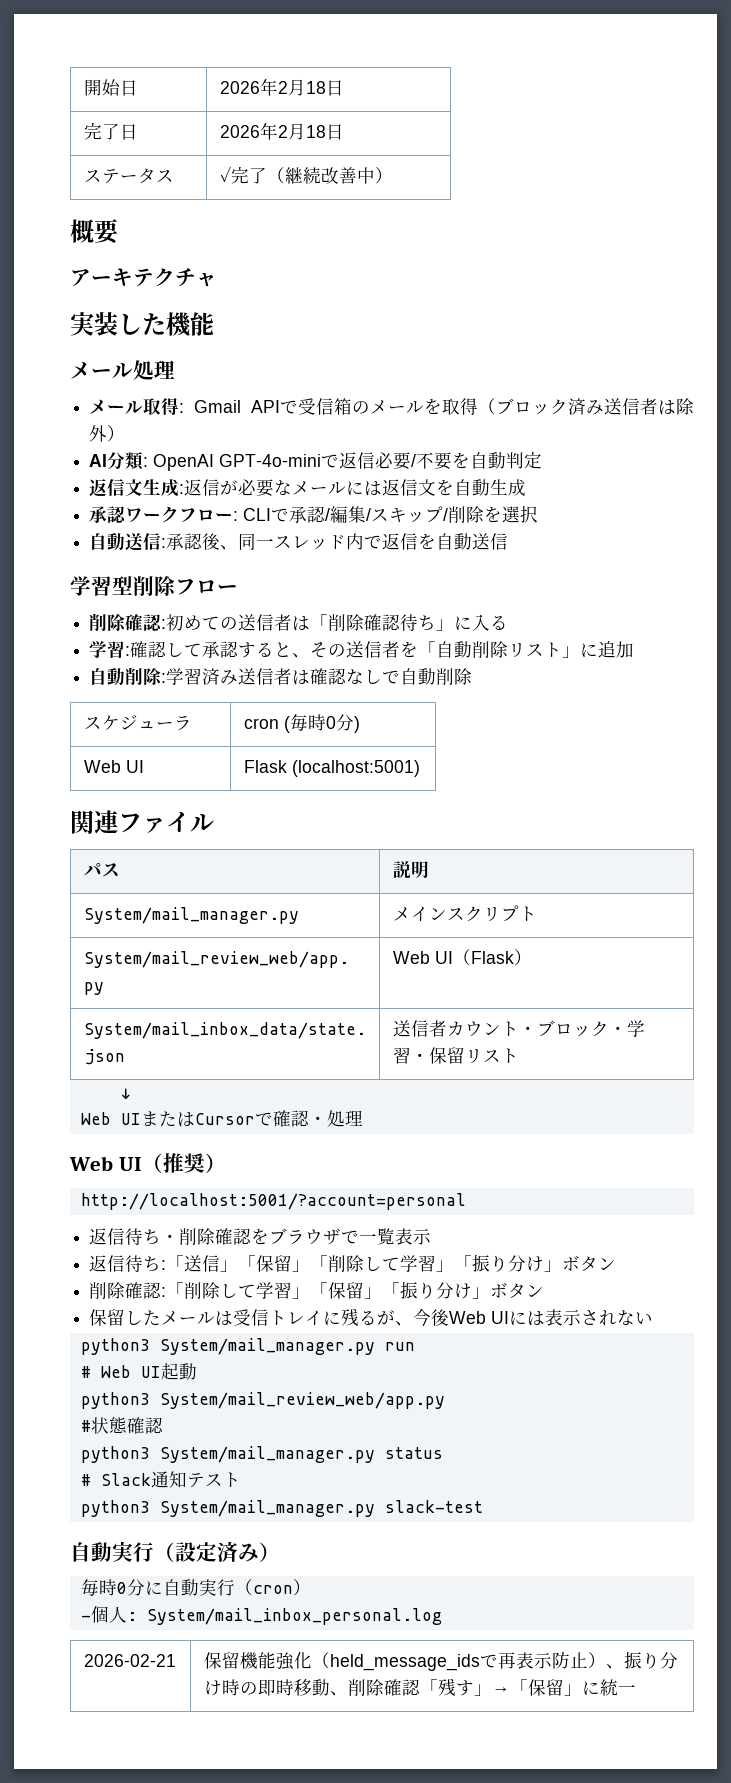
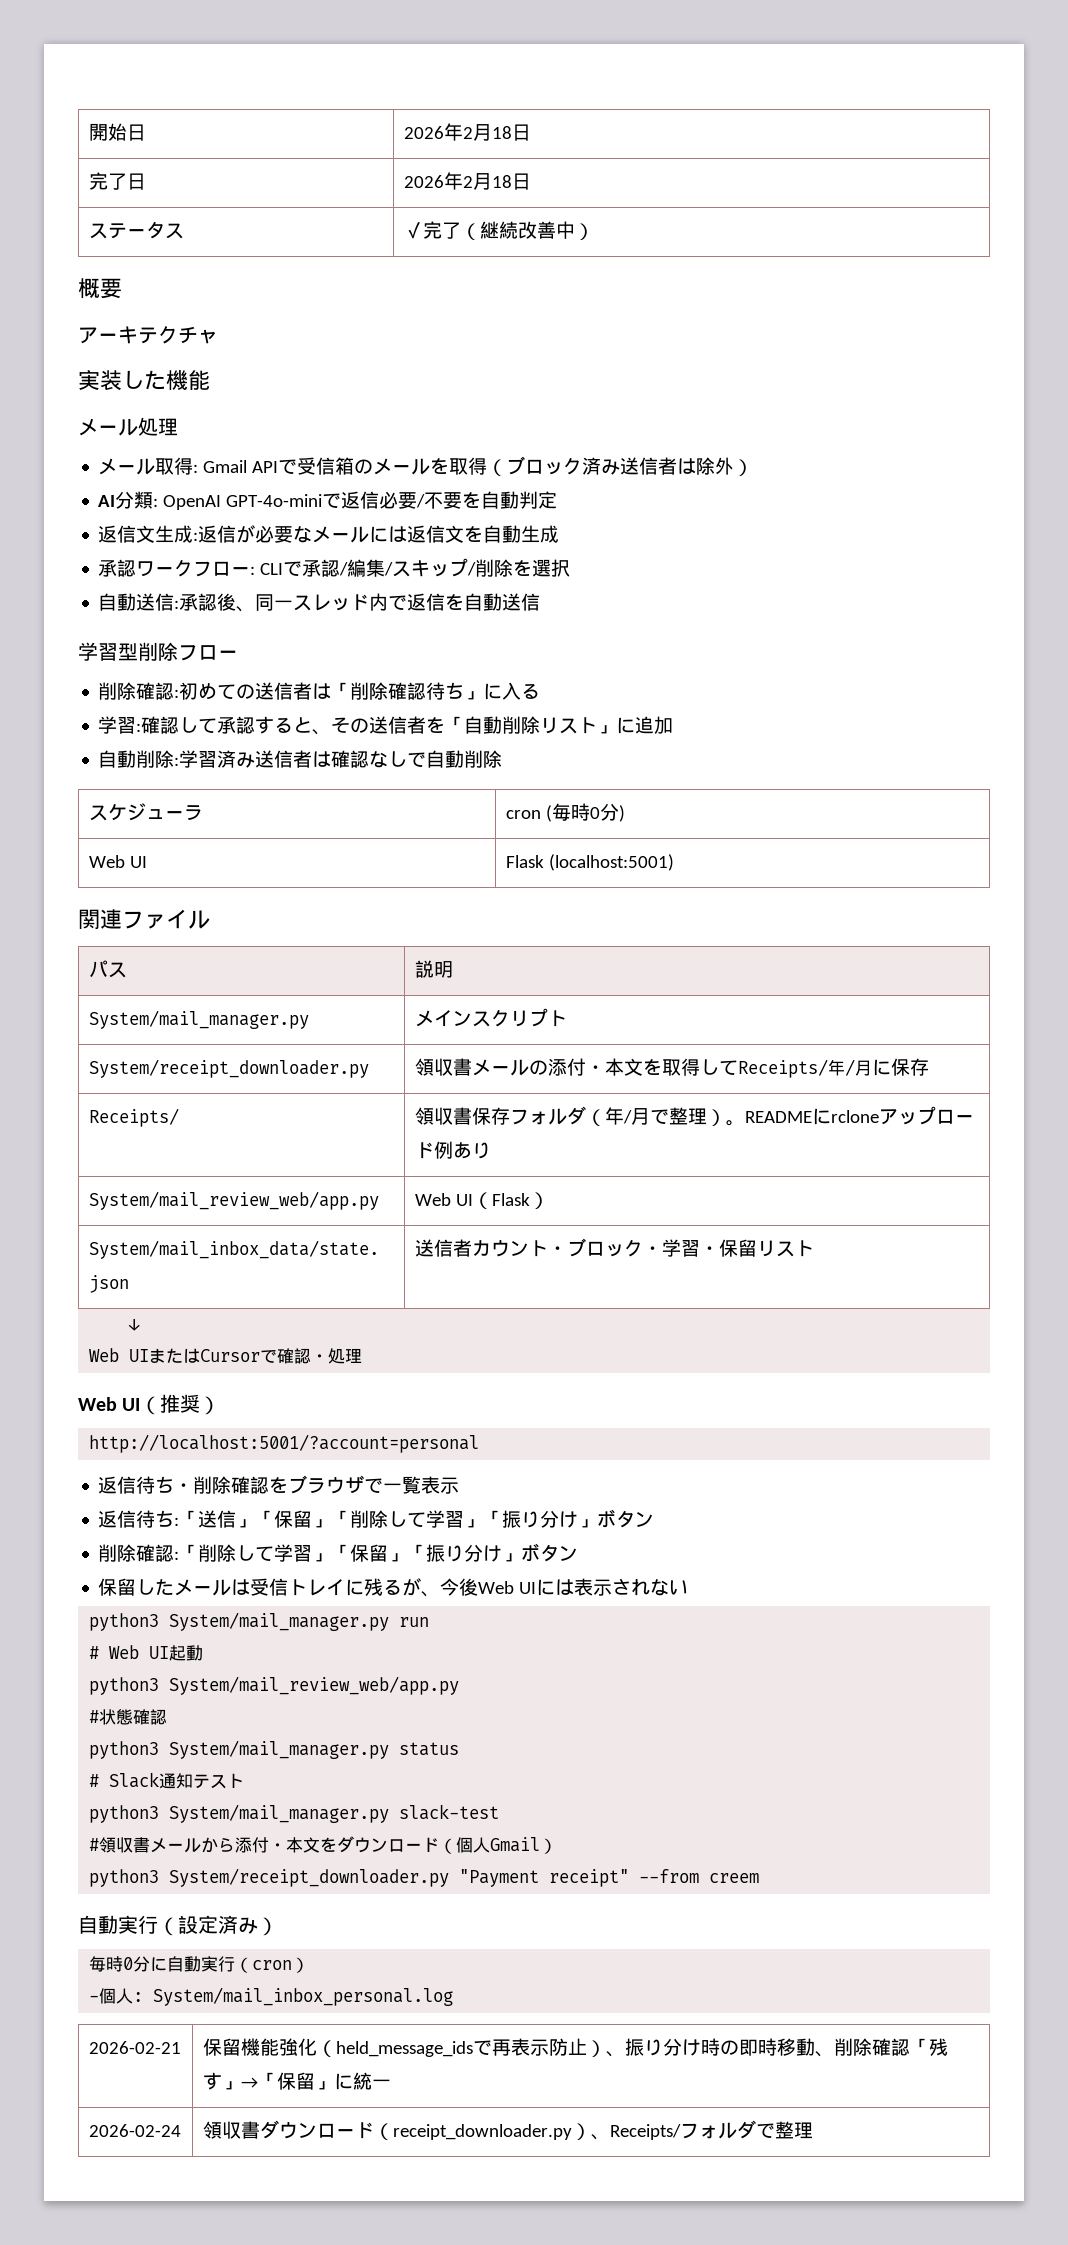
(537, 914) none -> [88,1059,369,1078] [414,1058,929,1078] [88,1108,179,1127] [414,1106,974,1126] [414,1141,491,1159] // System/receipt_downloader.py | 領収書メールの添付・本文を取得してReceipts/年/月に保存 // Receipts/ | 領収書保存フォルダ（年/月で整理）。READMEにrcloneアップロード例あり
(483, 1506) none -> [89,1836,558,1854] [89,1868,760,1887] // #領収書メールから添付・本文をダウンロード（個人Gmail） // python3 System/receipt_downloader.py "Payment receipt" --from creem
(636, 1689) none -> [88,2124,181,2137] [202,2120,813,2140] // 2026-02-24 | 領収書ダウンロード（receipt_downloader.py）、Receipts/フォルダで整理

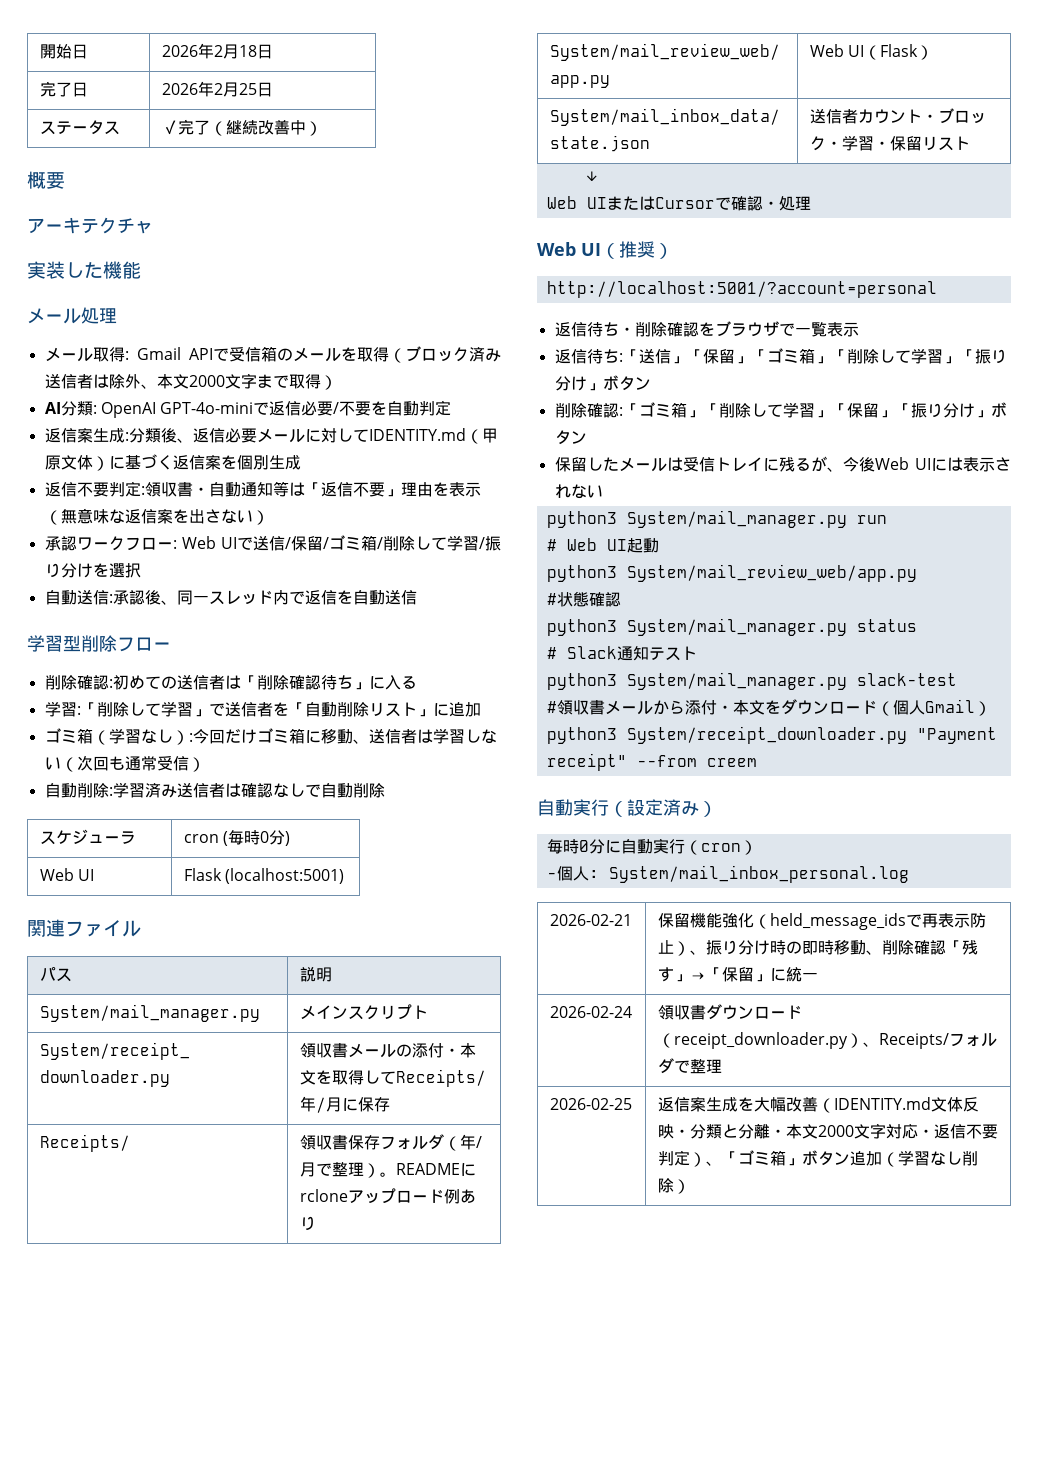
[491,175,512,188] 18 -> [238,83,257,95] 25
(735, 466) none -> [140,373,321,389] 、本文2000文字まで取得
[136,525,156,543] 文 -> [76,428,93,443] 案
[198,525,560,543] 返信が必要なメールには返信文を自動生成 -> [128,428,498,444] [44,454,301,471] [44,481,481,497] [44,508,269,525] 分類後、返信必要メールに対してIDENTITY.md（甲原文体）に基づく返信案を個別生成 // 返信不要判定:領収書・自動通知等は「返信不要」理由を表示（無意味な返信案を出さない）
[260,558,514,577] CLIで承認/編集/スキップ/削除 -> [181,535,501,551] [44,563,93,578] Web UIで送信/保留/ゴミ箱/削除して学習/振り分け
[141,716,370,735] 確認して承認すると、その -> [80,701,225,717] 「削除して学習」で
(674, 725) none -> [44,728,497,745] [44,755,205,772] // ゴミ箱（学習なし）:今回だけゴミ箱に移動、送信者は学習しない（次回も通常受信）
(351, 1518) none -> [766,348,847,364] ゴミ箱」「
(199, 1552) none -> [638,402,719,418] ゴミ箱」「
(813, 2130) none -> [549,1098,632,1110] [657,1097,979,1113] [657,1123,998,1139] [657,1150,978,1167] [657,1178,690,1194] // 2026-02-25 | 返信案生成を大幅改善（IDENTITY.md文体反映・分類と分離・本文2000文字対応・返信不要判定）、「ゴミ箱」ボタン追加（学習なし削除）

